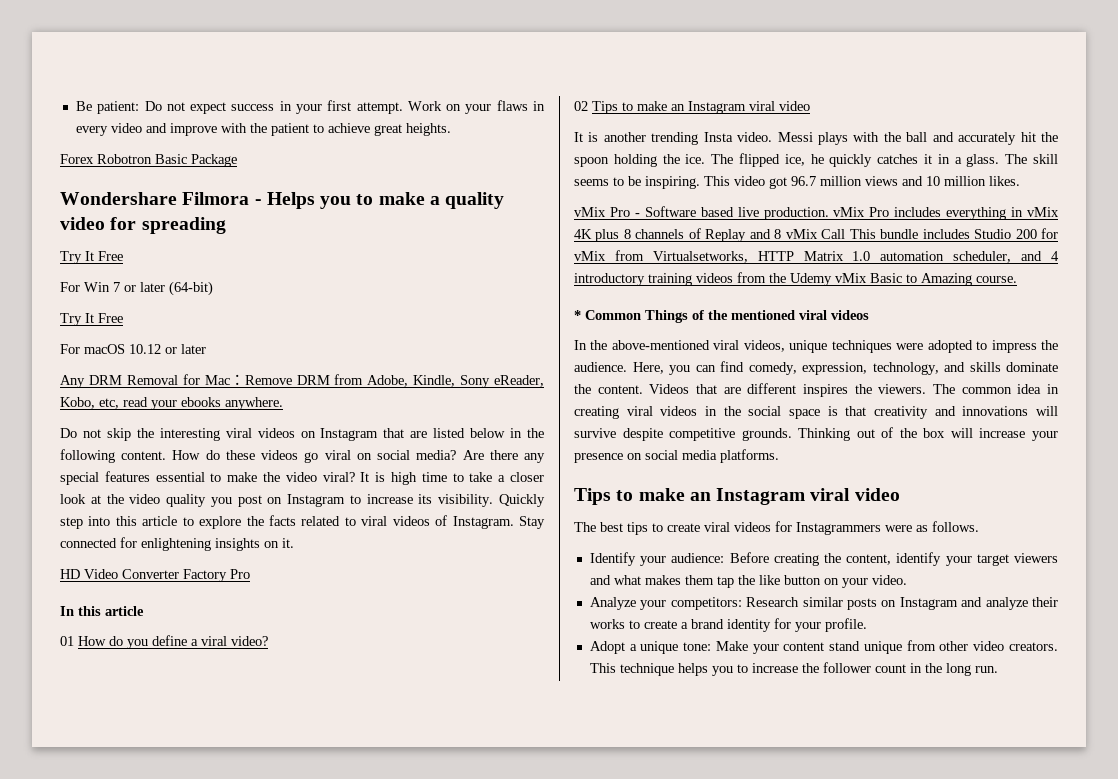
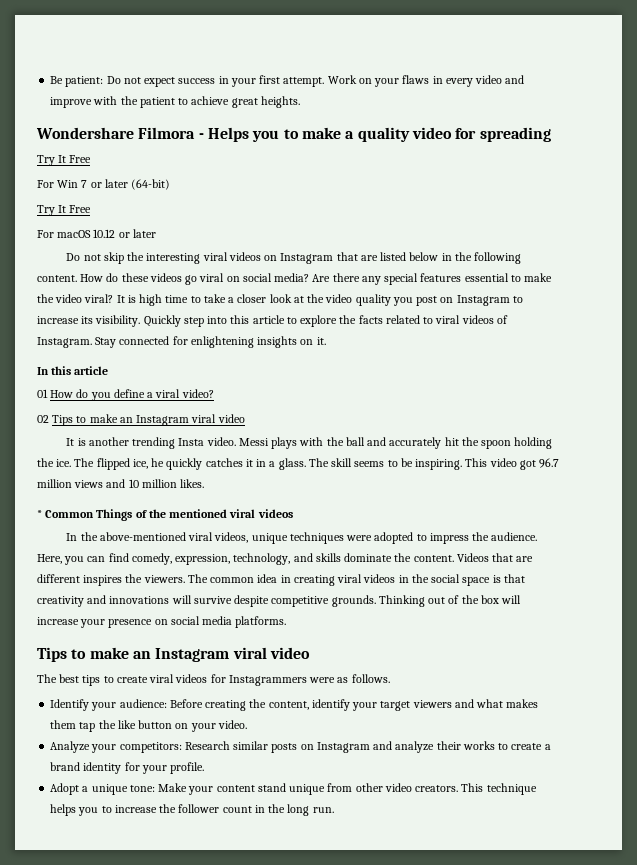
[60,154,237,167] // Forex Robotron Basic Package -> (300, 102) none
[60,374,544,388] [60,397,283,410] // Any DRM Removal for Mac：Remove DRM from Adobe, Kindle, Sony eReader, Kobo, etc, read your ebooks anywhere. -> (156, 233) none
[60,569,250,582] // HD Video Converter Factory Pro -> (326, 341) none
[574,206,1059,220] [574,228,1058,242] [574,250,1059,263] [574,272,1017,286] // vMix Pro - Software based live production. vMix Pro includes everything in vMix 4K plus 8 channels of Replay and 8 vMix Call This bundle includes Studio 200 for vMix from Virtualsetworks, HTTP Matrix 1.0 automation scheduler, and 4 introductory training videos from the Udemy vMix Basic to Amazing course. -> (205, 483) none

